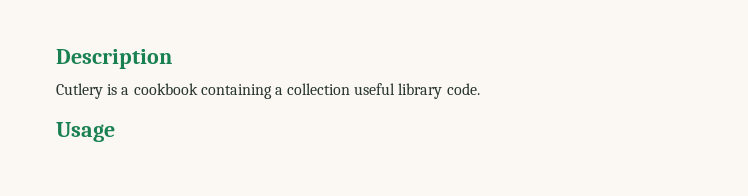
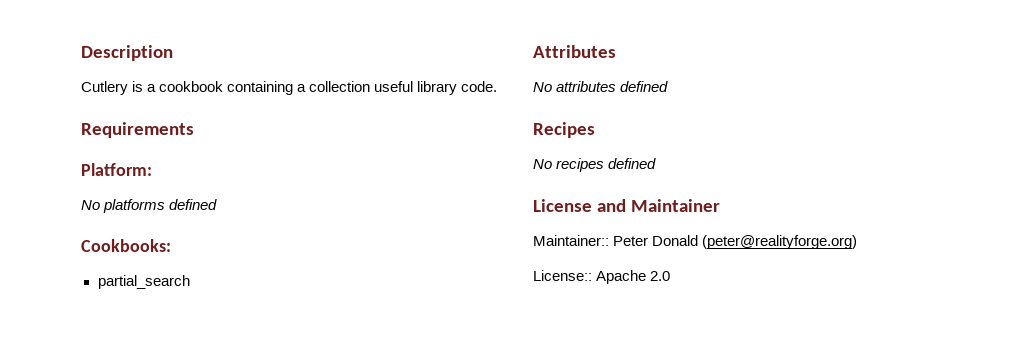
[56,122,115,142] Usage -> [81,122,194,138] [81,163,152,176] [81,199,218,213] [81,239,171,252] [97,275,190,289] [533,45,616,58] [533,81,669,92] [533,122,595,138] [533,158,657,172] [533,199,720,212] [533,235,858,249] [533,270,671,284] Requirements // Platform: // No platforms defined // Cookbooks: // partial_search // Attributes // No attributes defined // Recipes // No recipes defined // License and Maintainer // Maintainer:: Peter Donald (peter@realityforge.org) // License:: Apache 2.0

